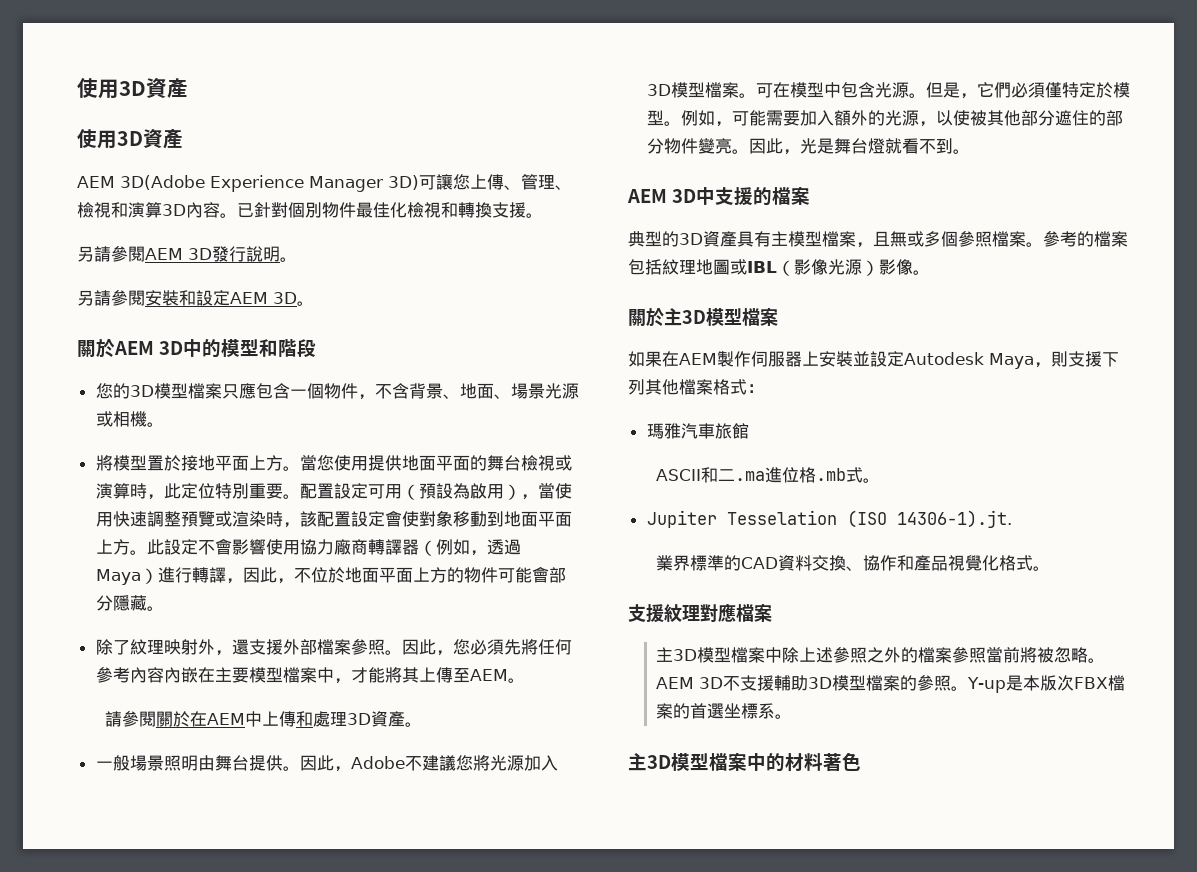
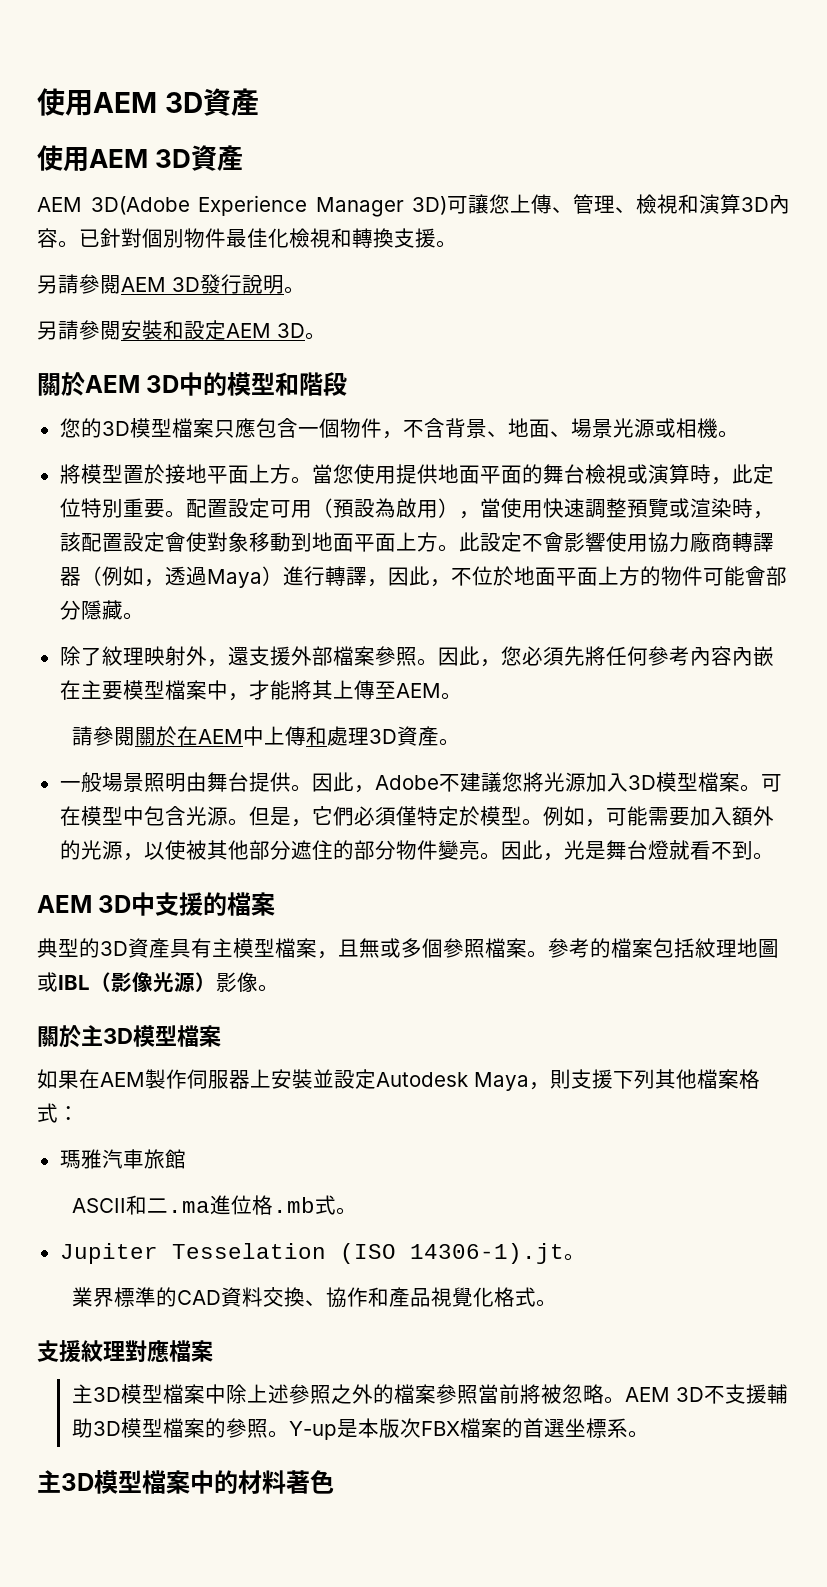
[77,78,119,99] 使用 -> [37,88,157,116] 使用AEM
(117, 139) none -> [89,149,148,168] AEM
[896,510,1012,528] 14306-1).jt. -> [409,1243,585,1264] 14306-1).jt。

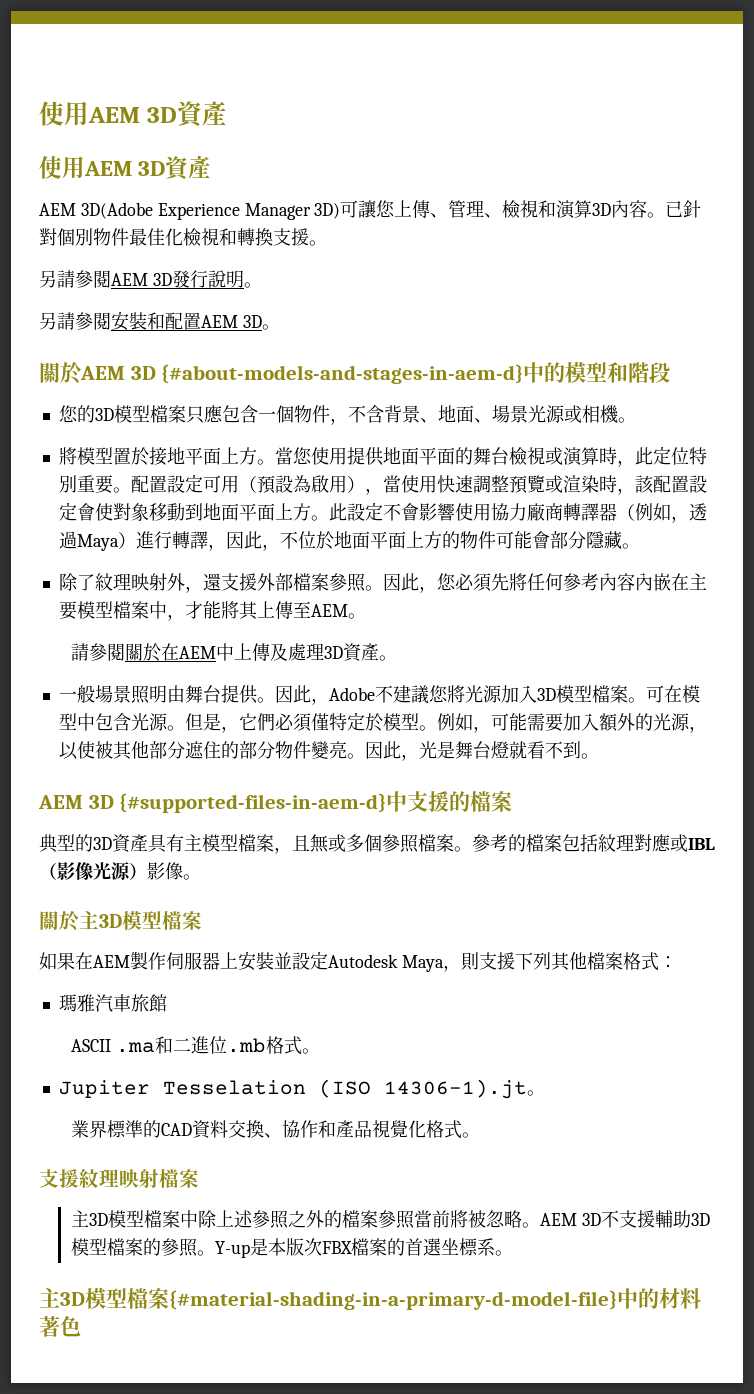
[184,320,226,340] 設定 -> [165,312,201,330] 配置
(180, 384) none -> [161,364,524,384] {#about-models-and-stages-in-aem-d}
[305,726,327,746] 和 -> [269,643,288,661] 及
(132, 904) none -> [119,793,387,813] {#supported-files-in-aem-d}
[737,938,779,958] 地圖 -> [634,834,671,852] 對應
[125,1195,315,1215] 和二.ma進位格.mb -> [115,1036,284,1054] .ma和二進位.mb格
[125,1340,169,1363] 對應 -> [119,1169,159,1188] 映射
(190, 1482) none -> [169,1290,617,1310] {#material-shading-in-a-primary-d-model-file}

